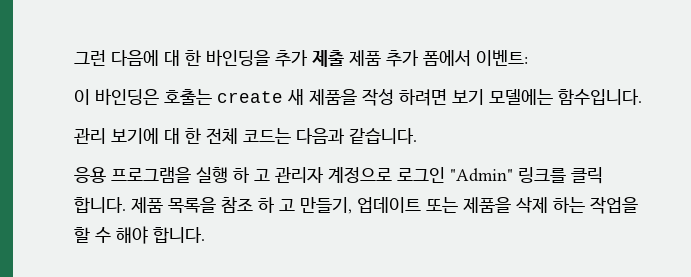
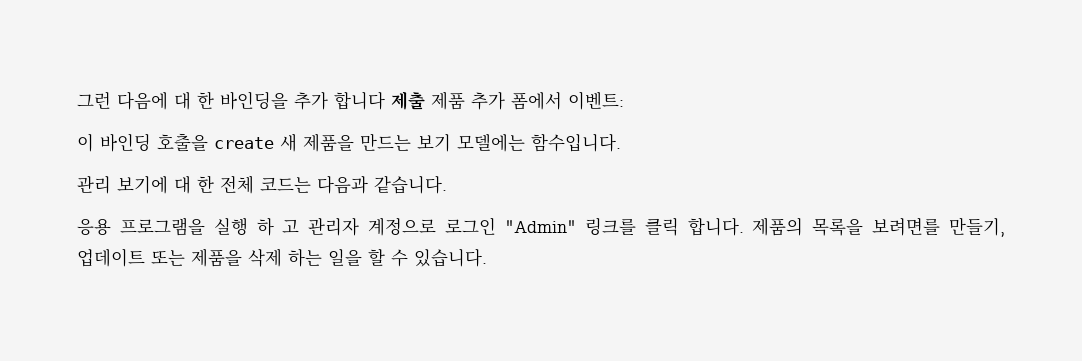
(308, 58) none -> [334,91,385,110] 합니다
[95,88,212,105] 바인딩은 호출는 -> [100,133,208,152] 바인딩 호출을
[362,88,447,106] 작성 하려면 -> [360,133,411,151] 만드는
[131,197,295,214] 제품 목록을 참조 하 고 -> [752,217,941,236] 제품의 목록을 보려면를
[590,196,638,214] 작업을 -> [328,249,362,266] 일을
[116,226,205,244] 해야 합니다. -> [414,248,487,267] 있습니다.

